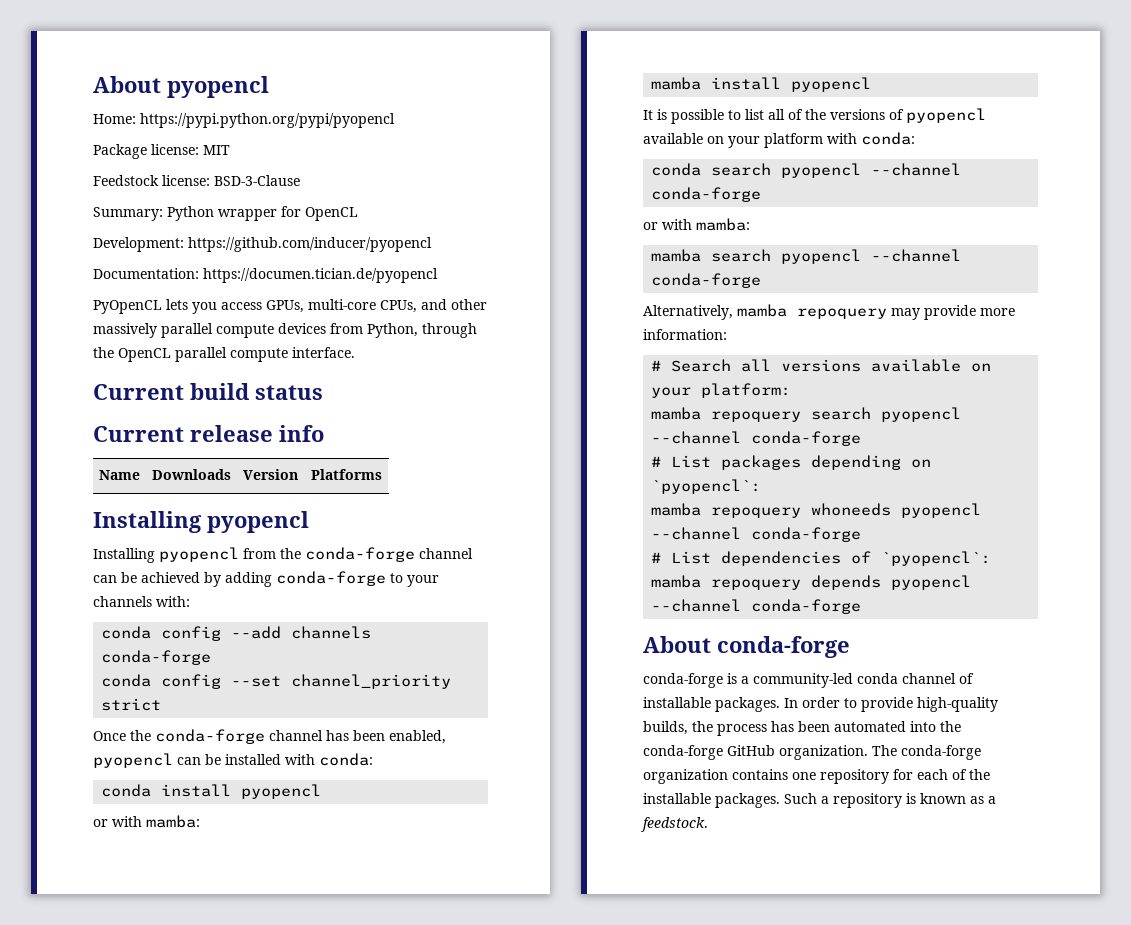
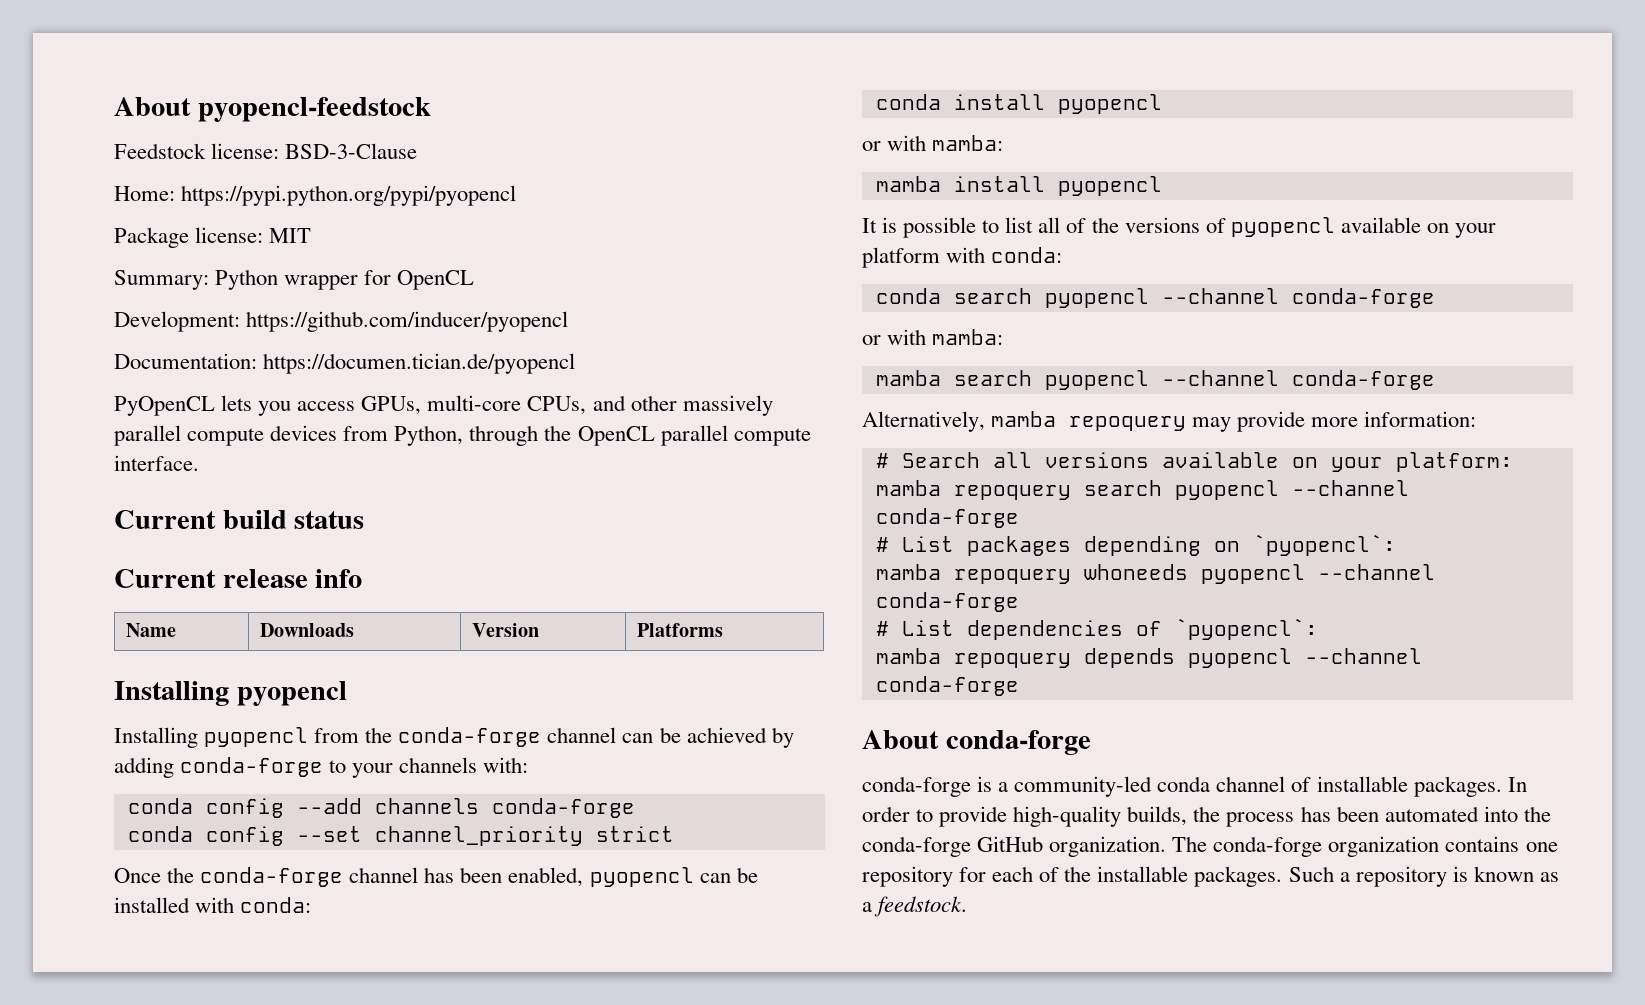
[93,76,269,98] About pyopencl -> [114,97,431,122] [114,143,418,159] About pyopencl-feedstock // Feedstock license: BSD-3-Clause
[93,175,300,186] // Feedstock license: BSD-3-Clause -> (312, 235) none

